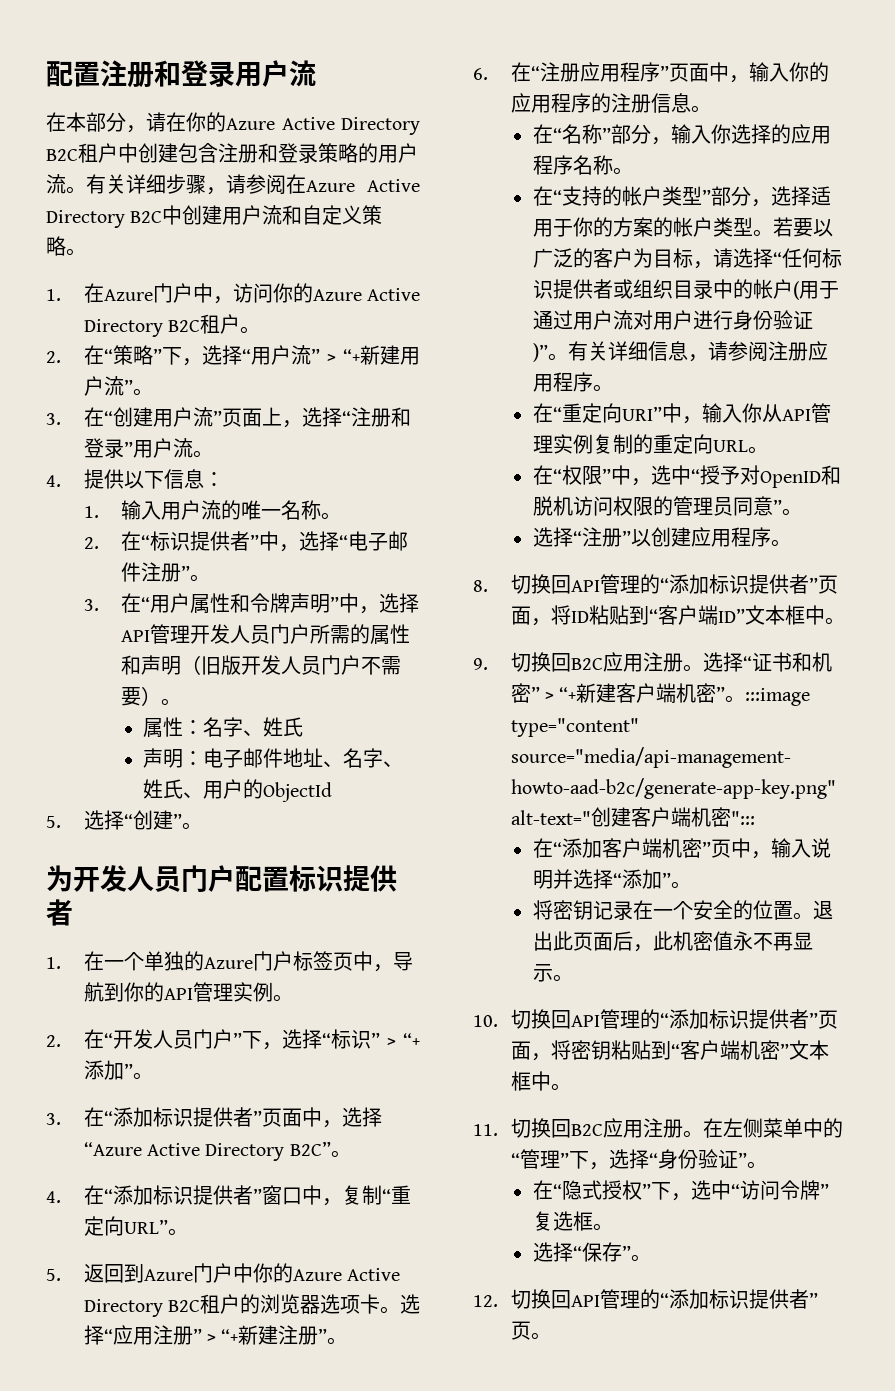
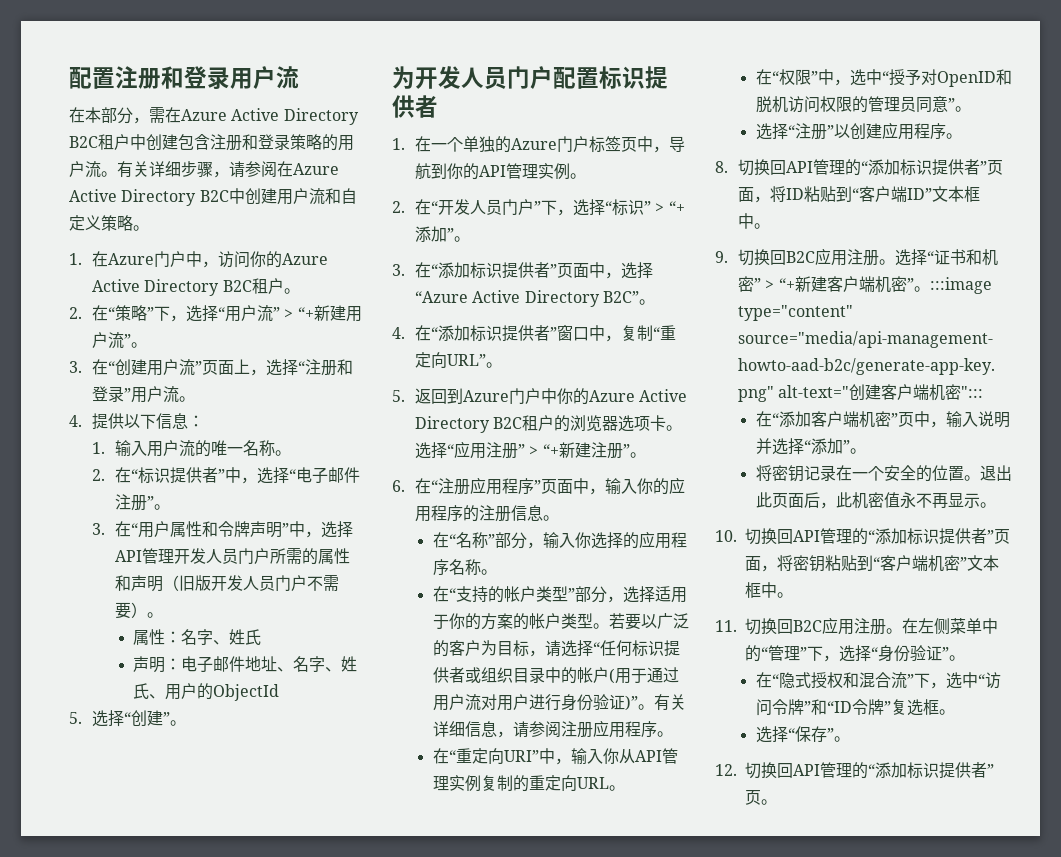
[146,112,226,132] 请在你的 -> [149,107,181,123] 需在
(642, 1190) none -> [842,672,907,689] 和混合流
(829, 1190) none -> [810,699,891,715] 和“ID令牌”

